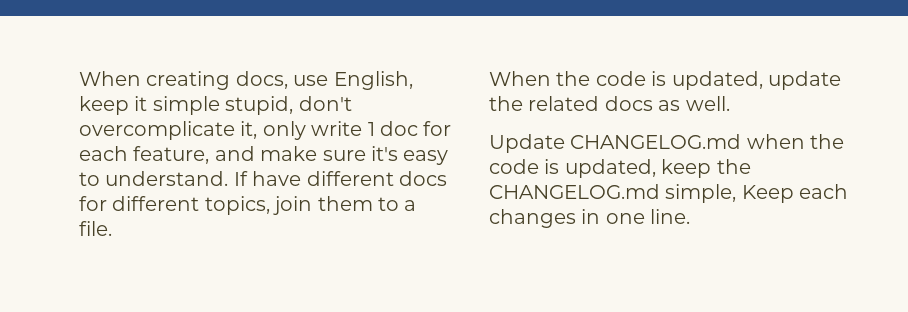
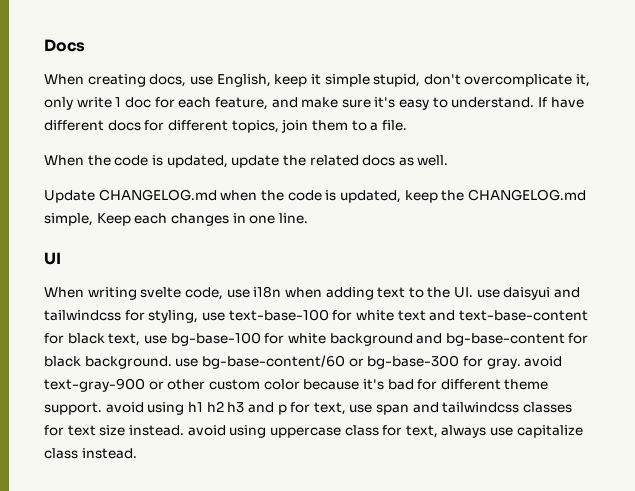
(79, 78) none -> [44,39,85,52] Docs //
(691, 216) none -> [44,252,61,265] [44,286,581,300] [44,309,588,323] [44,332,589,346] [44,355,563,369] [44,378,549,392] [44,401,573,415] [44,425,583,438] [44,448,137,459] // UI // When writing svelte code, use i18n when adding text to the UI. use daisyui and tailwindcss for styling, use text-base-100 for white text and text-base-content for black text, use bg-base-100 for white background and bg-base-content for black background. use bg-base-content/60 or bg-base-300 for gray. avoid text-gray-900 or other custom color because it's bad for different theme support. avoid using h1 h2 h3 and p for text, use span and tailwindcss classes for text size instead. avoid using uppercase class for text, always use capitalize class instead.

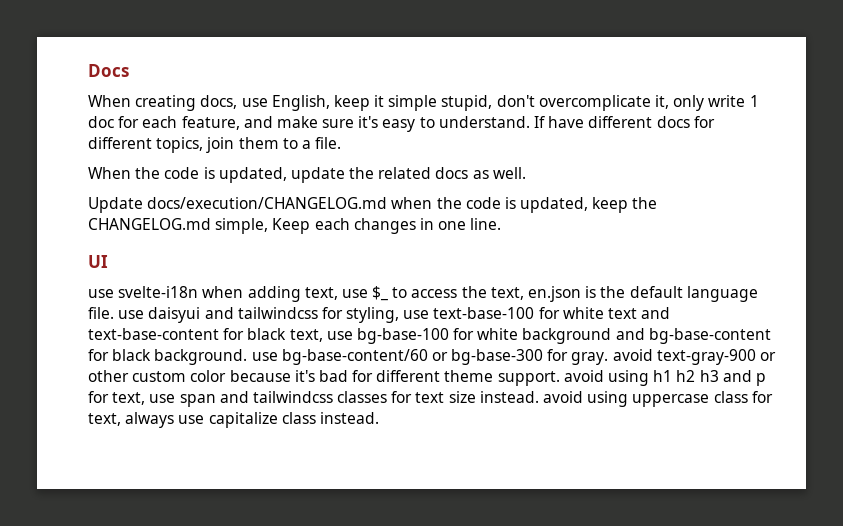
[98,189,217,201] CHANGELOG.md -> [147,197,388,209] docs/execution/CHANGELOG.md
[44,286,474,300] When writing svelte code, use i18n when adding text to the UI. -> [88,286,758,302] [88,307,114,319] use svelte-i18n when adding text, use $_ to access the text, en.json is the default language file.

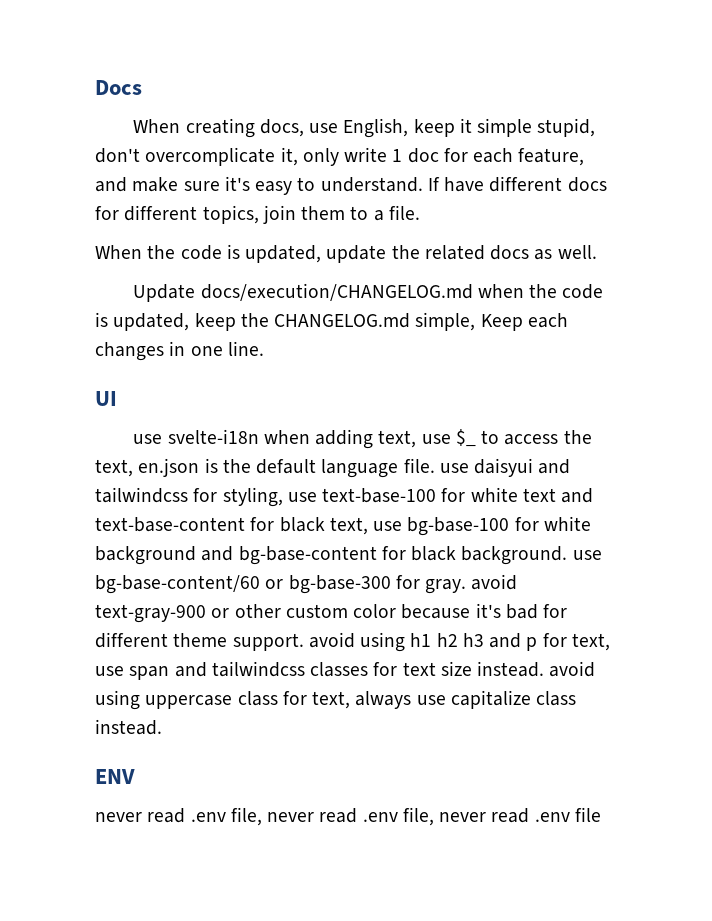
(379, 418) none -> [95,769,135,784] [95,807,601,826] // ENV // never read .env file, never read .env file, never read .env file

